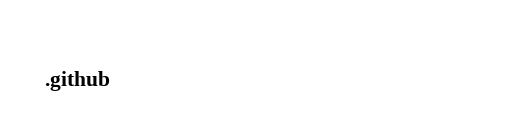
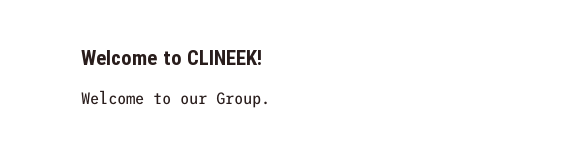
[45,71,110,91] .github -> [81,50,263,65] [81,90,270,108] Welcome to CLINEEK! // Welcome to our Group.

